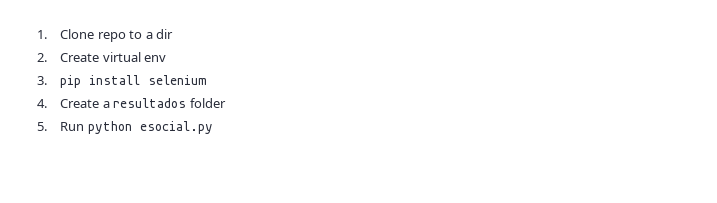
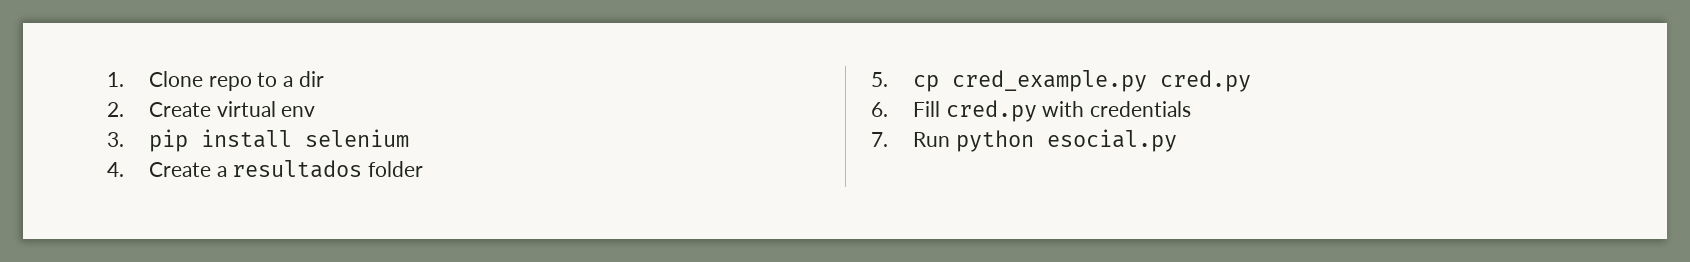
(47, 126) none -> [912,70,1251,92] [871,100,1191,122] [871,132,888,147] cp cred_example.py cred.py // 6. Fill cred.py with credentials // 7.

